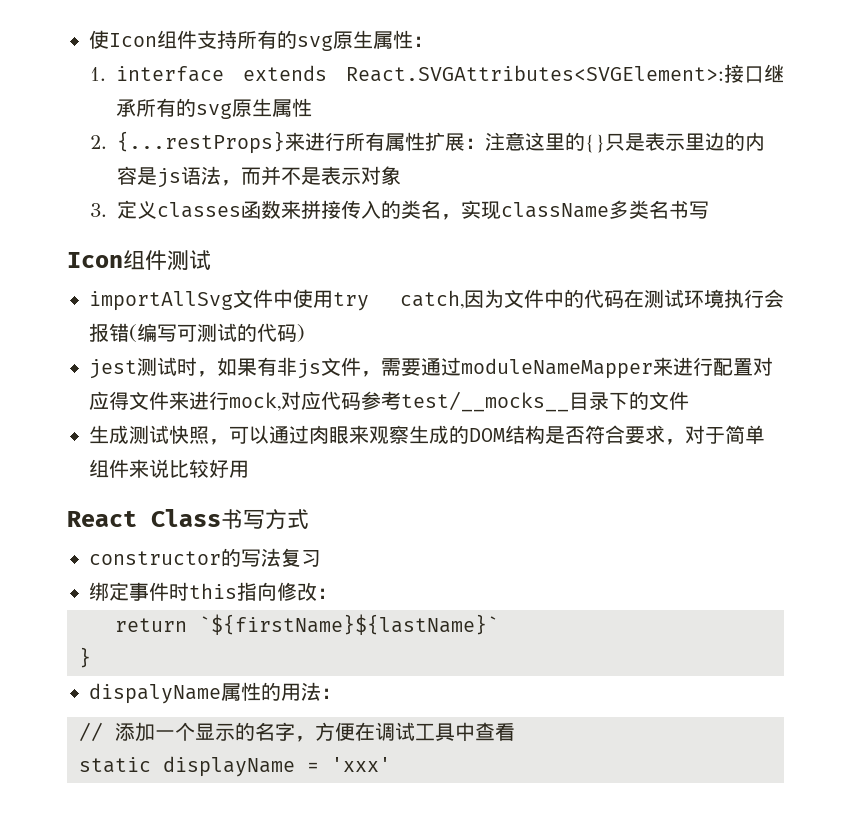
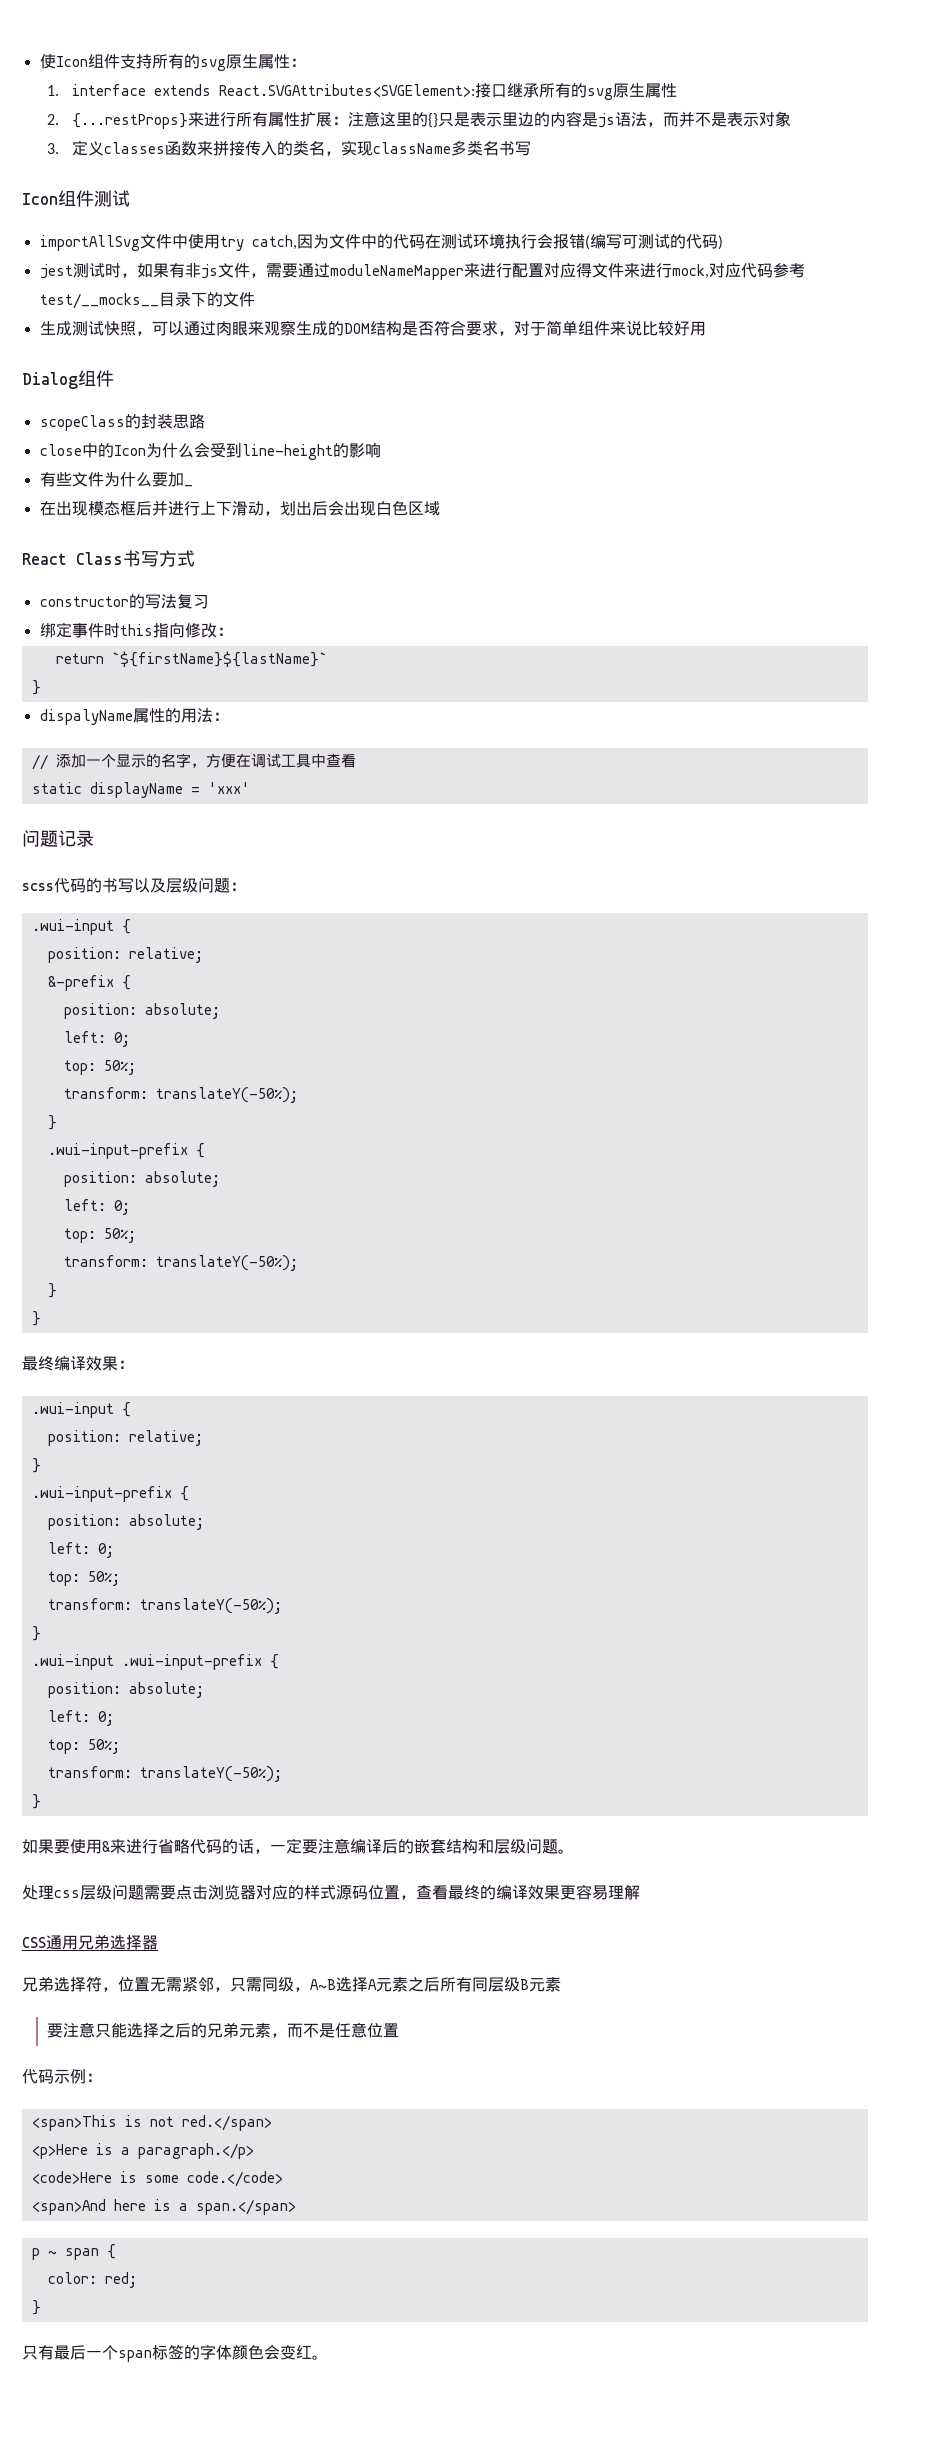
(249, 469) none -> [22,370,114,389] [39,414,205,431] [39,442,381,460] [39,472,193,487] [39,500,440,516] // Dialog组件 // scopeClass的封装思路 // close中的Icon为什么会受到line-height的影响 // 有些文件为什么要加_ // 在出现模态框后并进行上下滑动，划出后会出现白色区域
(391, 764) none -> [22,830,94,847] [22,877,246,893] [31,919,131,935] [47,947,203,963] [47,975,131,991] [63,1003,220,1019] [63,1031,130,1047] [63,1060,136,1075] [63,1087,298,1103] [47,1115,57,1130] [47,1143,205,1159] [63,1171,220,1187] [63,1199,130,1215] [63,1228,136,1243] [63,1255,298,1271] [47,1283,57,1298] [31,1311,41,1326] [22,1356,134,1371] [31,1402,131,1418] [47,1430,203,1446] [31,1458,41,1473] [31,1486,189,1502] [47,1514,204,1530] [47,1542,114,1558] [47,1571,120,1586] [47,1598,282,1614] [31,1626,41,1641] [31,1654,279,1670] [47,1682,204,1698] [47,1710,114,1726] [47,1739,120,1754] [47,1766,282,1782] [31,1794,41,1809] [22,1838,574,1854] [22,1884,640,1900] [22,1935,158,1950] [22,1976,561,1992] [47,2022,400,2038] [22,2069,102,2084] [31,2115,272,2131] [31,2143,254,2159] [31,2171,283,2187] [31,2199,296,2215] [31,2244,116,2260] [47,2272,137,2288] [31,2300,41,2315] [22,2344,328,2362] // 问题记录 // scss代码的书写以及层级问题： // .wui-input { // position: relative; // &-prefix { // position: absolute; // left: 0; // top: 50%; // transform: translateY(-50%); // } // .wui-input-prefix { // position: absolute; // left: 0; // top: 50%; // transform: translateY(-50%); // } // } // 最终编译效果： // .wui-input { // position: relative; // } // .wui-input-prefix { // position: absolute; // left: 0; // top: 50%; // transform: translateY(-50%); // } // .wui-input .wui-input-prefix { // position: absolute; // left: 0; // top: 50%; // transform: translateY(-50%); // } // 如果要使用&来进行省略代码的话，一定要注意编译后的嵌套结构和层级问题。 // 处理css层级问题需要点击浏览器对应的样式源码位置，查看最终的编译效果更容易理解 // CSS通用兄弟选择器 // 兄弟选择符，位置无需紧邻，只需同级，A~B选择A元素之后所有同层级B元素 // 要注意只能选择之后的兄弟元素，而不是任意位置 // 代码示例： // <span>This is not red.</span> // <p>Here is a paragraph.</p> // <code>Here is some code.</code> // <span>And here is a span.</span> // p ~ span { // color: red; // } // 只有最后一个span标签的字体颜色会变红。

